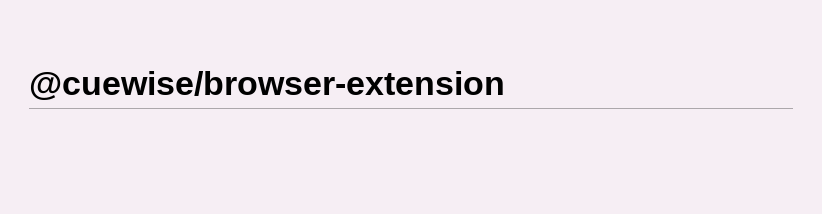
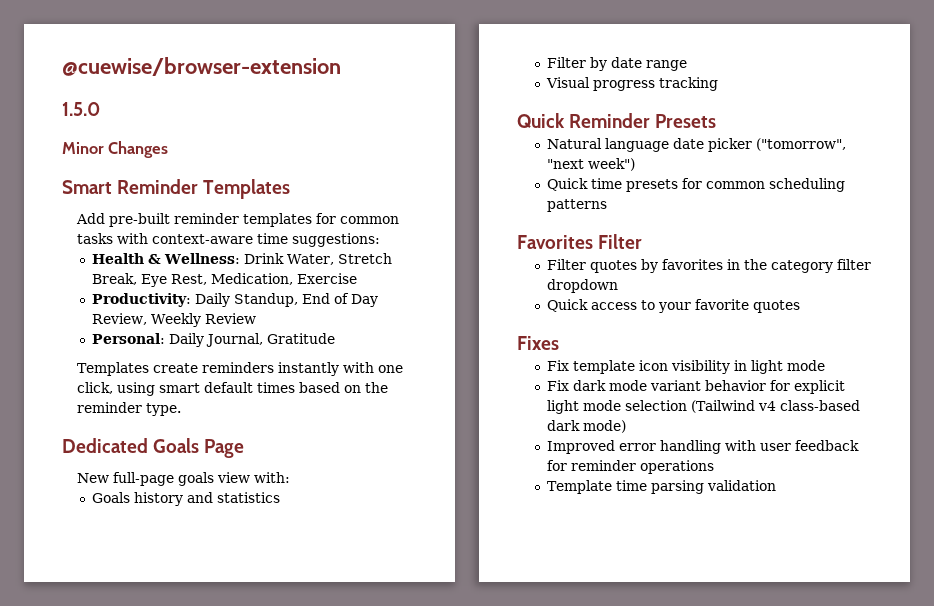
(505, 85) none -> [62,102,100,116] [62,141,169,158] [62,179,291,199] [76,213,400,227] [77,233,381,247] [92,253,393,265] [92,273,358,287] [92,293,379,307] [92,313,257,327] [92,333,336,347] [77,362,404,376] [77,382,389,396] [77,402,182,416] [62,438,245,458] [77,472,291,486] [92,492,281,506] [547,57,688,71] [546,77,719,91] [517,113,717,128] [547,138,847,152] [547,158,636,171] [547,178,846,192] [547,199,608,212] [517,234,643,249] [547,259,872,273] [547,279,619,293] [547,299,801,313] [517,336,559,350] [547,360,826,374] [547,380,846,394] [547,400,861,414] [547,420,627,433] [547,440,860,454] [547,460,715,474] [547,480,777,494] // 1.5.0 // Minor Changes // Smart Reminder Templates // Add pre-built reminder templates for common tasks with context-aware time suggestions: // Health & Wellness: Drink Water, Stretch Break, Eye Rest, Medication, Exercise // Productivity: Daily Standup, End of Day Review, Weekly Review // Personal: Daily Journal, Gratitude // Templates create reminders instantly with one click, using smart default times based on the reminder type. // Dedicated Goals Page // New full-page goals view with: // Goals history and statistics // Filter by date range // Visual progress tracking // Quick Reminder Presets // Natural language date picker ("tomorrow", "next week") // Quick time presets for common scheduling patterns // Favorites Filter // Filter quotes by favorites in the category filter dropdown // Quick access to your favorite quotes // Fixes // Fix template icon visibility in light mode // Fix dark mode variant behavior for explicit light mode selection (Tailwind v4 class-based dark mode) // Improved error handling with user feedback for reminder operations // Template time parsing validation

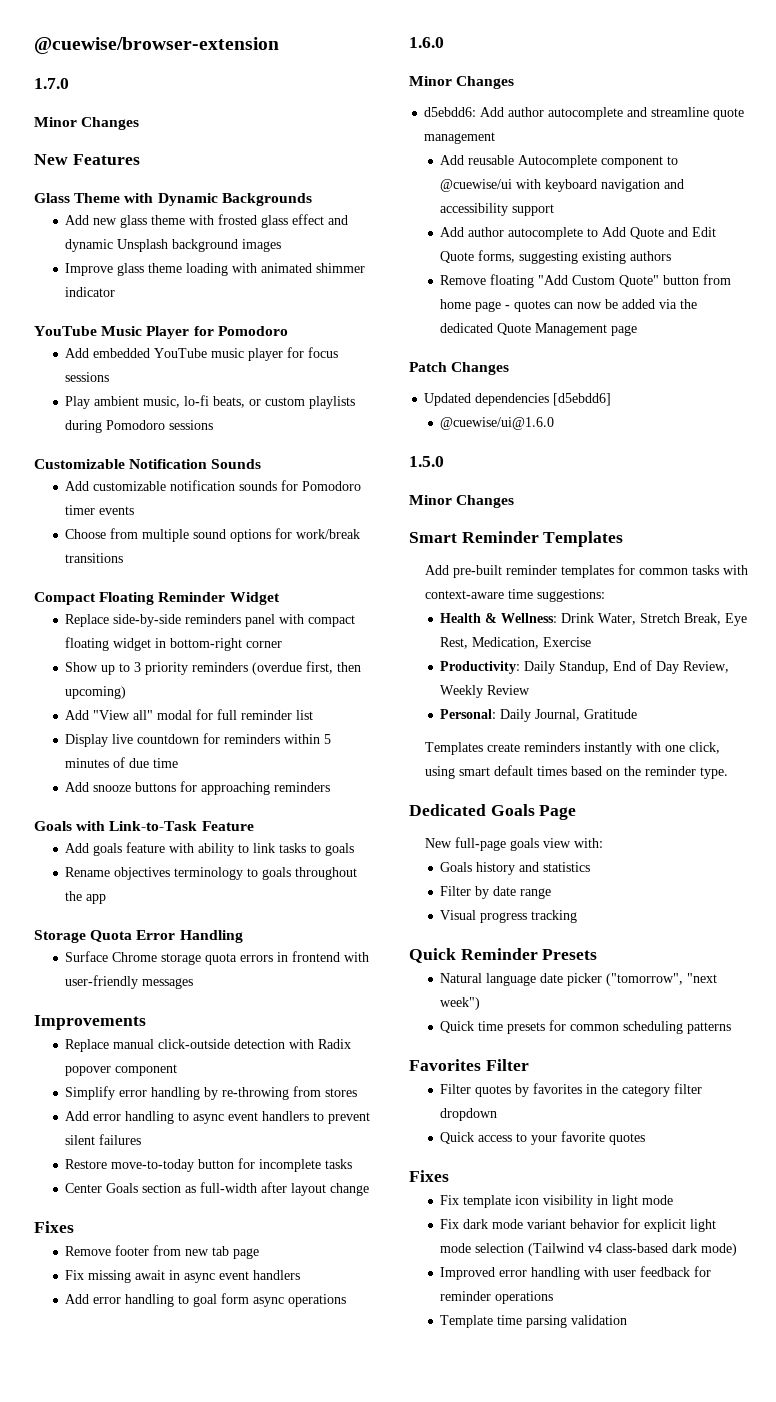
(341, 66) none -> [34,78,69,89] [34,117,140,130] [34,154,140,165] [34,193,312,206] [65,214,349,228] [65,239,282,252] [65,263,366,276] [65,287,116,297] [34,326,288,339] [65,347,339,361] [65,372,110,382] [65,395,356,409] [65,420,214,433] [34,459,262,469] [65,480,362,491] [65,505,135,515] [65,528,361,542] [65,553,124,563] [34,592,280,605] [65,614,356,627] [65,637,283,651] [65,661,362,675] [65,686,127,699] [65,709,314,720] [65,733,332,747] [65,757,179,768] [65,781,331,795] [34,821,254,831] [65,842,355,856] [65,867,358,880] [65,891,107,904] [34,930,243,943] [65,951,370,965] [65,975,194,989] [34,1015,146,1030] [65,1039,352,1052] [65,1064,178,1076] [65,1086,358,1100] [65,1111,371,1124] [65,1134,142,1145] [65,1158,353,1172] [65,1182,370,1196] [34,1221,74,1233] [65,1245,260,1259] [65,1270,301,1283] [65,1293,347,1307] [409,37,444,48] [409,76,515,89] [424,107,745,120] [424,132,496,144] [440,155,679,168] [440,179,685,192] [440,203,555,216] [440,227,717,240] [440,250,672,264] [440,274,732,288] [440,299,698,312] [440,323,638,336] [409,362,510,375] [424,393,612,406] [440,417,555,430] // 1.7.0 // Minor Changes // New Features // Glass Theme with Dynamic Backgrounds // Add new glass theme with frosted glass effect and dynamic Unsplash background images // Improve glass theme loading with animated shimmer indicator // YouTube Music Player for Pomodoro // Add embedded YouTube music player for focus sessions // Play ambient music, lo-fi beats, or custom playlists during Pomodoro sessions // Customizable Notification Sounds // Add customizable notification sounds for Pomodoro timer events // Choose from multiple sound options for work/break transitions // Compact Floating Reminder Widget // Replace side-by-side reminders panel with compact floating widget in bottom-right corner // Show up to 3 priority reminders (overdue first, then upcoming) // Add "View all" modal for full reminder list // Display live countdown for reminders within 5 minutes of due time // Add snooze buttons for approaching reminders // Goals with Link-to-Task Feature // Add goals feature with ability to link tasks to goals // Rename objectives terminology to goals throughout the app // Storage Quota Error Handling // Surface Chrome storage quota errors in frontend with user-friendly messages // Improvements // Replace manual click-outside detection with Radix popover component // Simplify error handling by re-throwing from stores // Add error handling to async event handlers to prevent silent failures // Restore move-to-today button for incomplete tasks // Center Goals section as full-width after layout change // Fixes // Remove footer from new tab page // Fix missing await in async event handlers // Add error handling to goal form async operations // 1.6.0 // Minor Changes // d5ebdd6: Add author autocomplete and streamline quote management // Add reusable Autocomplete component to @cuewise/ui with keyboard navigation and accessibility support // Add author autocomplete to Add Quote and Edit Quote forms, suggesting existing authors // Remove floating "Add Custom Quote" button from home page - quotes can now be added via the dedicated Quote Management page // Patch Changes // Updated dependencies [d5ebdd6] // @cuewise/ui@1.6.0

